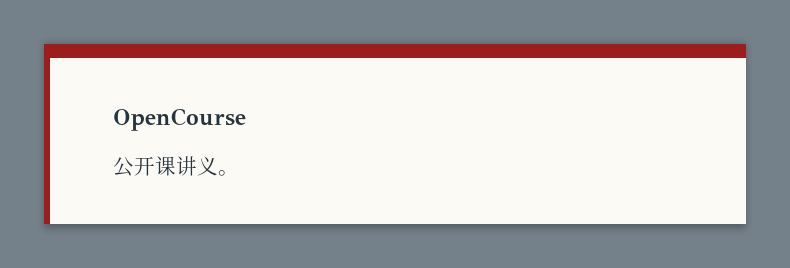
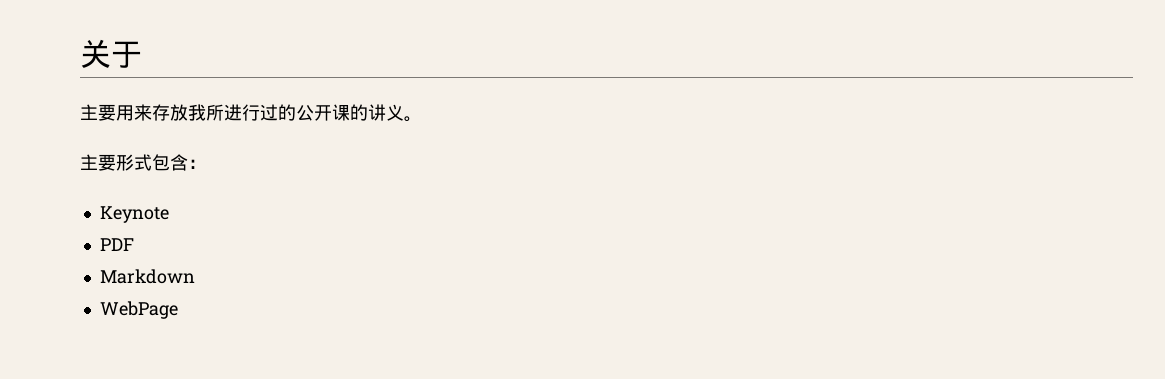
[113,108,246,131] [113,156,239,177] OpenCourse // 公开课讲义。 -> [80,39,142,68] [80,104,422,122] [80,154,206,171] [99,206,169,223] [99,238,134,251] [99,269,195,284] [99,301,178,319] 关于 // 主要用来存放我所进行过的公开课的讲义。 // 主要形式包含： // Keynote // PDF // Markdown // WebPage

